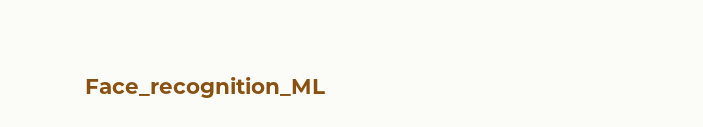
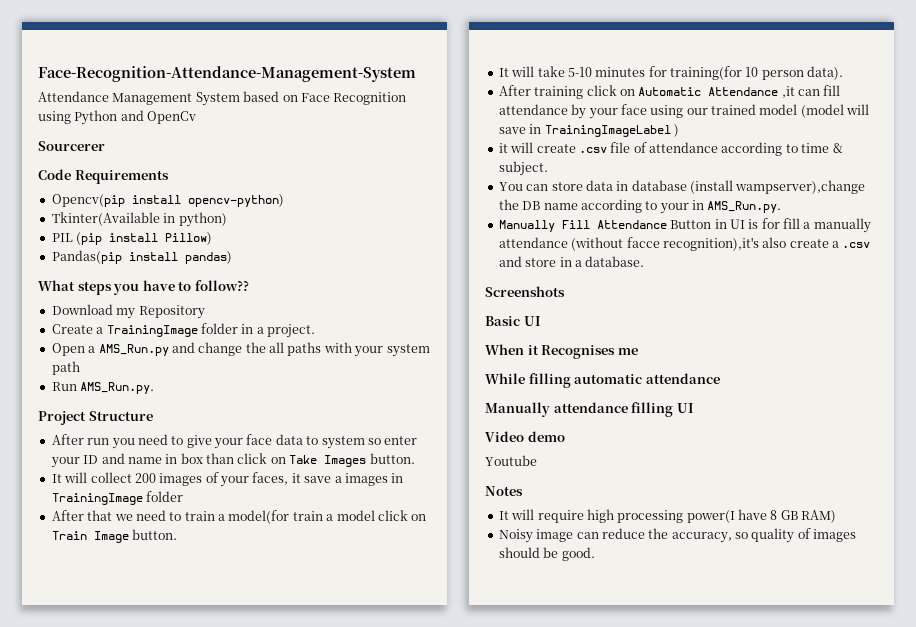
[85,77,325,98] Face_recognition_ML -> [38,66,416,82] [38,91,407,106] [38,110,197,125] [38,141,105,151] [38,169,169,184] [51,194,284,207] [51,212,227,227] [51,232,213,245] [51,250,232,264] [38,280,249,295] [51,304,205,319] [51,323,315,338] [51,342,430,357] [51,361,80,375] [51,382,155,394] [38,411,153,425] [51,434,418,449] [50,453,415,468] [51,472,404,487] [51,491,184,505] [51,510,427,524] [51,529,178,543] [498,66,844,80] [498,85,841,99] [498,104,870,119] [498,124,679,137] [498,142,843,156] [498,161,548,176] [498,180,866,194] [498,199,782,214] [498,218,871,233] [498,237,871,251] [498,256,645,267] [485,286,565,297] [485,316,541,326] [485,344,638,359] [485,373,720,388] [485,402,694,417] [485,431,565,442] [485,455,537,466] [485,486,523,496] [498,509,837,523] [498,528,857,543] [498,547,595,561] Face-Recognition-Attendance-Management-System // Attendance Management System based on Face Recognition using Python and OpenCv // Sourcerer // Code Requirements // Opencv(pip install opencv-python) // Tkinter(Available in python) // PIL (pip install Pillow) // Pandas(pip install pandas) // What steps you have to follow?? // Download my Repository // Create a TrainingImage folder in a project. // Open a AMS_Run.py and change the all paths with your system path // Run AMS_Run.py. // Project Structure // After run you need to give your face data to system so enter your ID and name in box than click on Take Images button. // It will collect 200 images of your faces, it save a images in TrainingImage folder // After that we need to train a model(for train a model click on Train Image button. // It will take 5-10 minutes for training(for 10 person data). // After training click on Automatic Attendance ,it can fill attendance by your face using our trained model (model will save in TrainingImageLabel ) // it will create .csv file of attendance according to time & subject. // You can store data in database (install wampserver),change the DB name according to your in AMS_Run.py. // Manually Fill Attendance Button in UI is for fill a manually attendance (without facce recognition),it's also create a .csv and store in a database. // Screenshots // Basic UI // When it Recognises me // While filling automatic attendance // Manually attendance filling UI // Video demo // Youtube // Notes // It will require high processing power(I have 8 GB RAM) // Noisy image can reduce the accuracy, so quality of images should be good.

